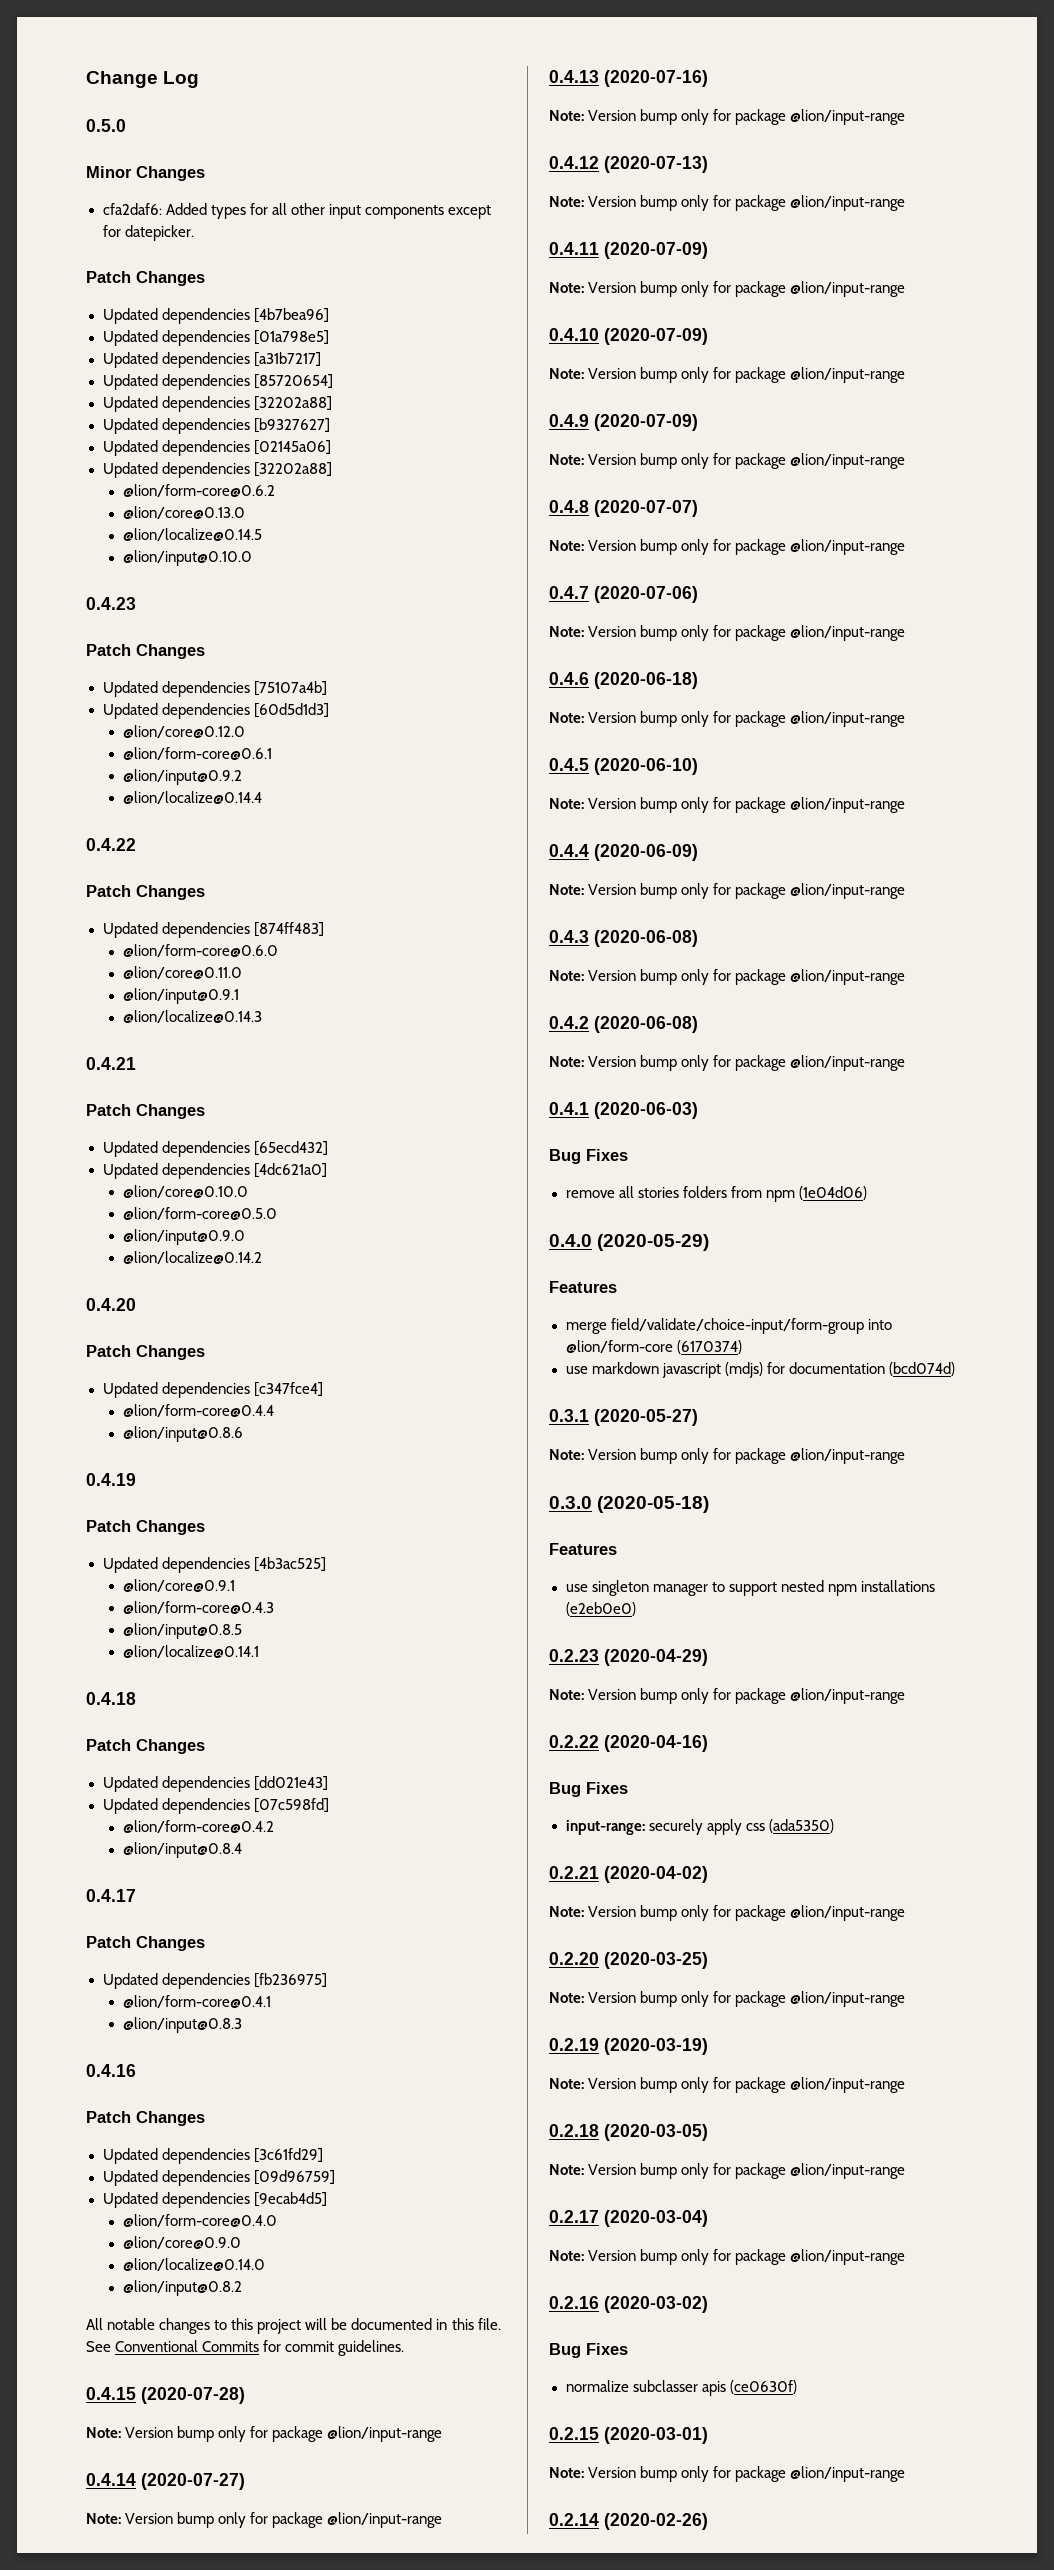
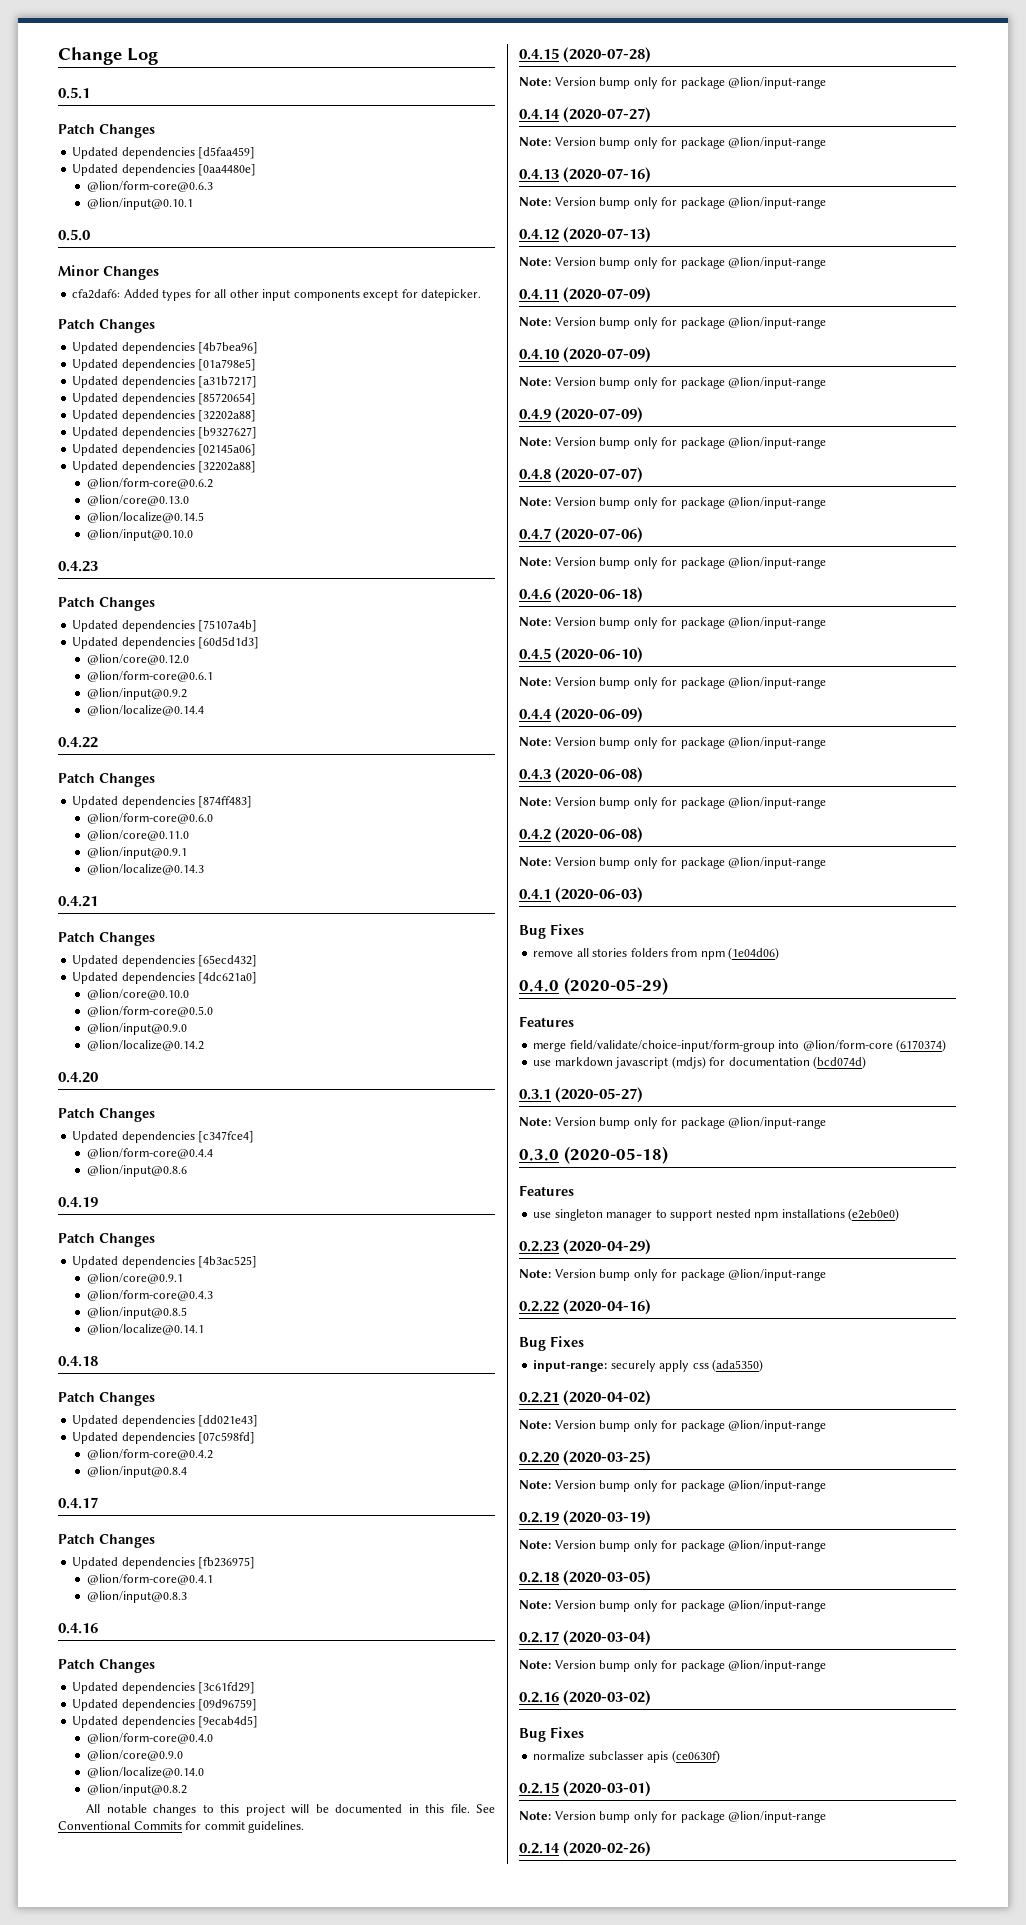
(200, 79) none -> [58,87,90,99] [58,124,155,138] [72,147,256,159] [72,164,257,176] [87,181,214,192] [87,198,194,210] // 0.5.1 // Patch Changes // Updated dependencies [d5faa459] // Updated dependencies [0aa4480e] // @lion/form-core@0.6.3 // @lion/input@0.10.1

